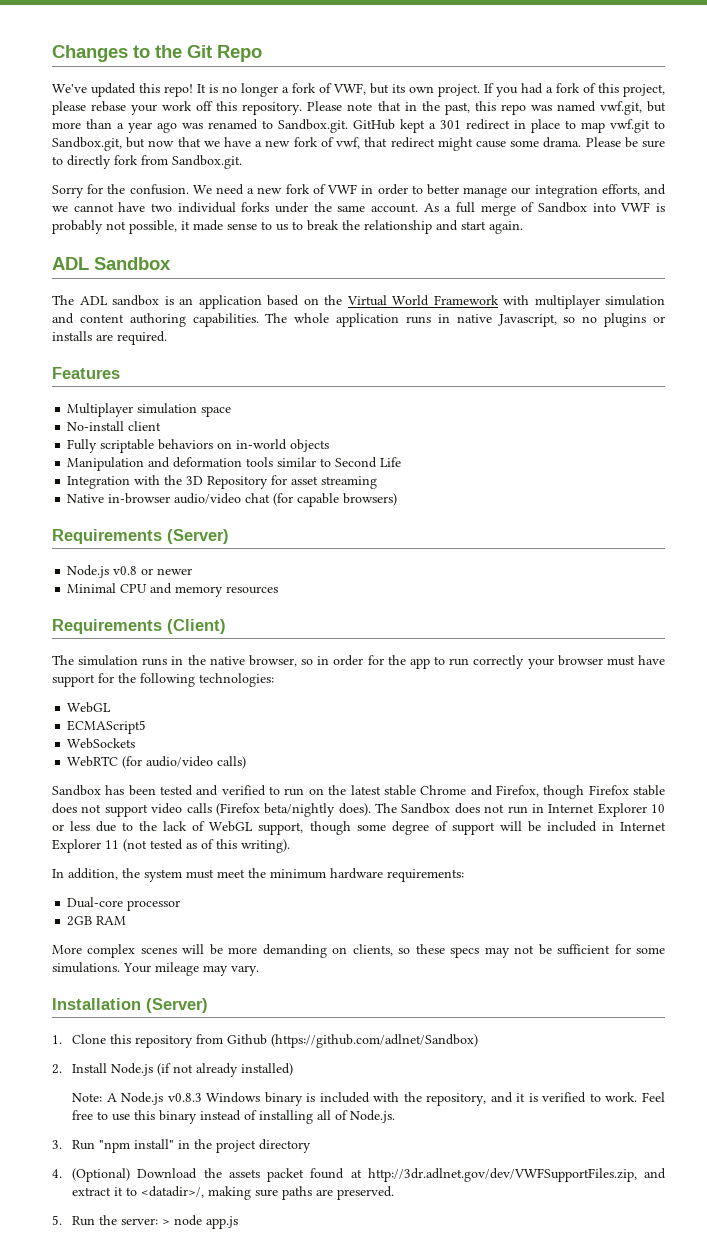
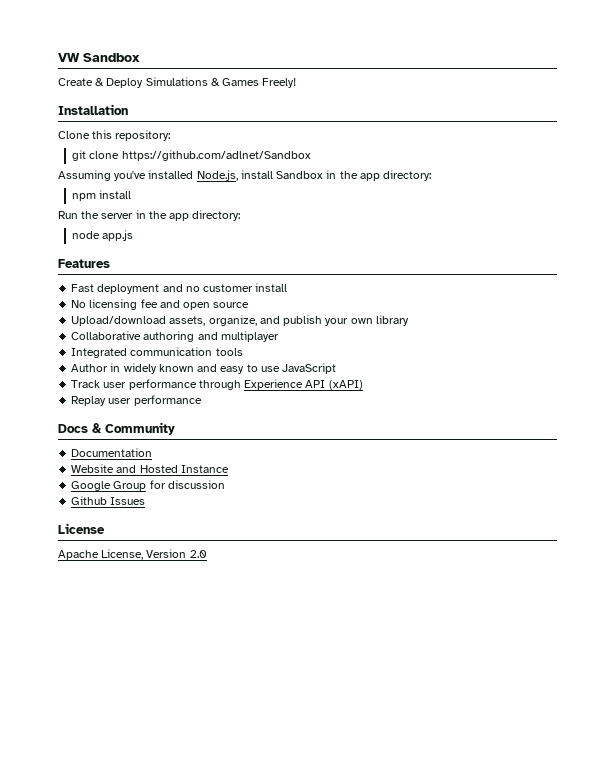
[52,45,262,62] [52,83,665,97] [52,101,666,115] [52,119,665,133] [52,137,666,151] [52,155,242,169] [52,184,667,198] [52,202,666,216] [52,220,523,234] [52,257,171,270] [52,295,665,309] [52,313,665,327] [52,331,167,345] [52,367,120,379] [67,403,232,417] [67,421,162,431] [67,439,330,453] [67,457,402,471] [67,475,378,489] [67,493,398,507] [52,529,229,544] [67,565,193,578] [67,583,279,597] [52,619,226,634] [52,655,665,669] [52,673,274,687] [67,702,112,713] [67,720,147,734] [67,738,136,749] [67,756,247,769] [52,785,666,799] [52,803,665,817] [52,821,666,835] [52,839,290,853] [52,868,464,882] [67,897,181,911] [67,916,127,926] [52,944,666,958] [52,962,259,976] [52,998,208,1013] [52,1034,479,1048] [52,1063,294,1077] [72,1092,665,1106] [72,1110,396,1124] [52,1139,312,1153] [52,1168,666,1182] [72,1186,395,1200] [52,1215,239,1229] Changes to the Git Repo // We've updated this repo! It is no longer a fork of VWF, but its own project. If you had a fork of this project, please rebase your work off this repository. Please note that in the past, this repo was named vwf.git, but more than a year ago was renamed to Sandbox.git. GitHub kept a 301 redirect in place to map vwf.git to Sandbox.git, but now that we have a new fork of vwf, that redirect might cause some drama. Please be sure to directly fork from Sandbox.git. // Sorry for the confusion. We need a new fork of VWF in order to better manage our integration efforts, and we cannot have two individual forks under the same account. As a full merge of Sandbox into VWF is probably not possible, it made sense to us to break the relationship and start again. // ADL Sandbox // The ADL sandbox is an application based on the Virtual World Framework with multiplayer simulation and content authoring capabilities. The whole application runs in native Javascript, so no plugins or installs are required. // Features // Multiplayer simulation space // No-install client // Fully scriptable behaviors on in-world objects // Manipulation and deformation tools similar to Second Life // Integration with the 3D Repository for asset streaming // Native in-browser audio/video chat (for capable browsers) // Requirements (Server) // Node.js v0.8 or newer // Minimal CPU and memory resources // Requirements (Client) // The simulation runs in the native browser, so in order for the app to run correctly your browser must have support for the following technologies: // WebGL // ECMAScript5 // WebSockets // WebRTC (for audio/video calls) // Sandbox has been tested and verified to run on the latest stable Chrome and Firefox, though Firefox stable does not support video calls (Firefox beta/nightly does). The Sandbox does not run in Internet Explorer 10 or less due to the lack of WebGL support, though some degree of support will be included in Internet Explorer 11 (not tested as of this writing). // In addition, the system must meet the minimum hardware requirements: // Dual-core processor // 2GB RAM // More complex scenes will be more demanding on clients, so these specs may not be sufficient for some simulations. Your mileage may vary. // Installation (Server) // 1. Clone this repository from Github (https://github.com/adlnet/Sandbox) // 2. Install Node.js (if not already installed) // Note: A Node.js v0.8.3 Windows binary is included with the repository, and it is verified to work. Feel free to use this binary instead of installing all of Node.js. // 3. Run "npm install" in the project directory // 4. (Optional) Download the assets packet found at http://3dr.adlnet.gov/dev/VWFSupportFiles.zip, and extract it to <datadir>/, making sure paths are preserved. // 5. Run the server: > node app.js -> [58,53,140,62] [58,77,297,88] [58,104,128,115] [58,130,171,141] [72,150,311,161] [58,170,432,181] [72,190,132,201] [58,210,241,221] [72,230,134,241] [58,259,110,268] [71,283,288,294] [71,299,250,310] [71,315,409,326] [71,331,279,342] [71,347,243,358] [71,363,337,374] [71,379,363,390] [71,395,202,406] [58,422,175,435] [71,448,153,457] [71,464,229,473] [71,480,225,491] [71,496,146,505] [58,523,105,534] [58,549,207,560] VW Sandbox // Create & Deploy Simulations & Games Freely! // Installation // Clone this repository: // git clone https://github.com/adlnet/Sandbox // Assuming you've installed Node.js, install Sandbox in the app directory: // npm install // Run the server in the app directory: // node app.js // Features // Fast deployment and no customer install // No licensing fee and open source // Upload/download assets, organize, and publish your own library // Collaborative authoring and multiplayer // Integrated communication tools // Author in widely known and easy to use JavaScript // Track user performance through Experience API (xAPI) // Replay user performance // Docs & Community // Documentation // Website and Hosted Instance // Google Group for discussion // Github Issues // License // Apache License, Version 2.0

